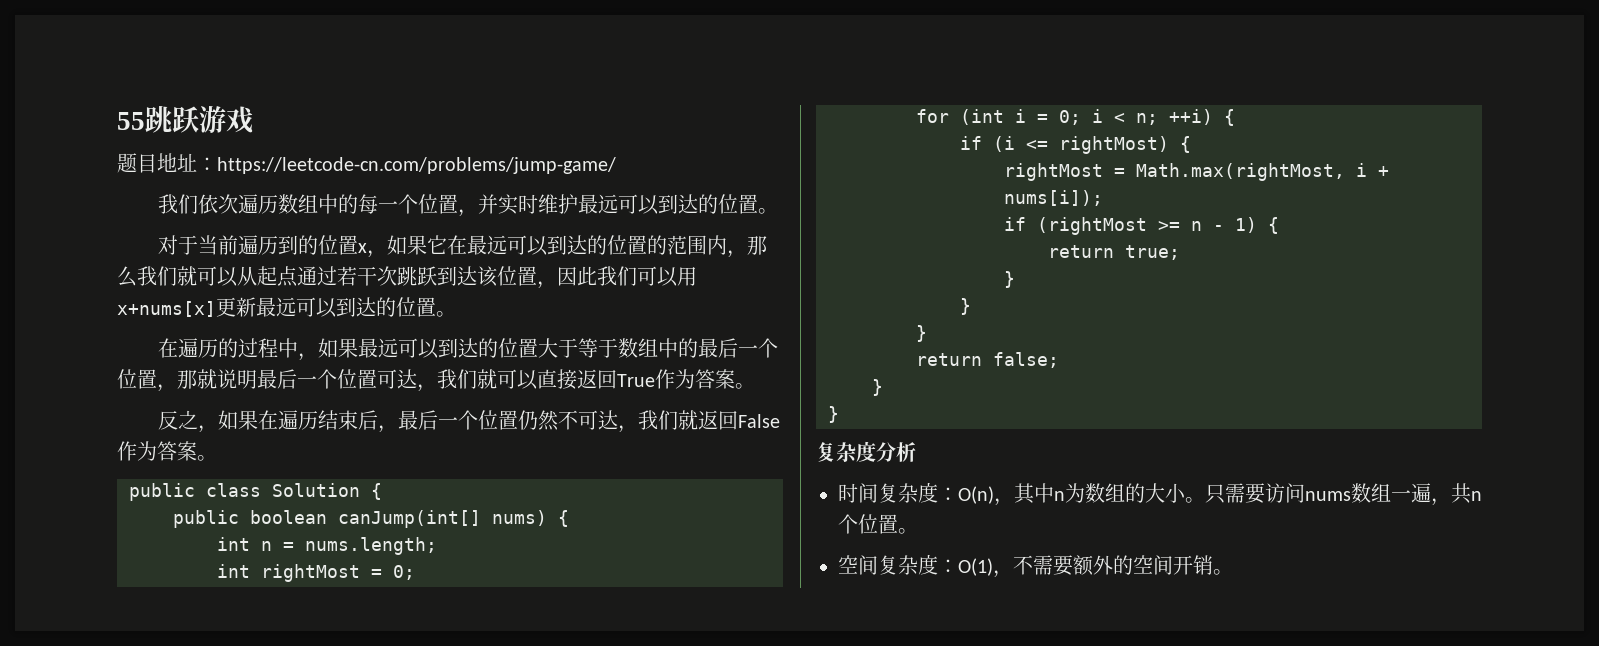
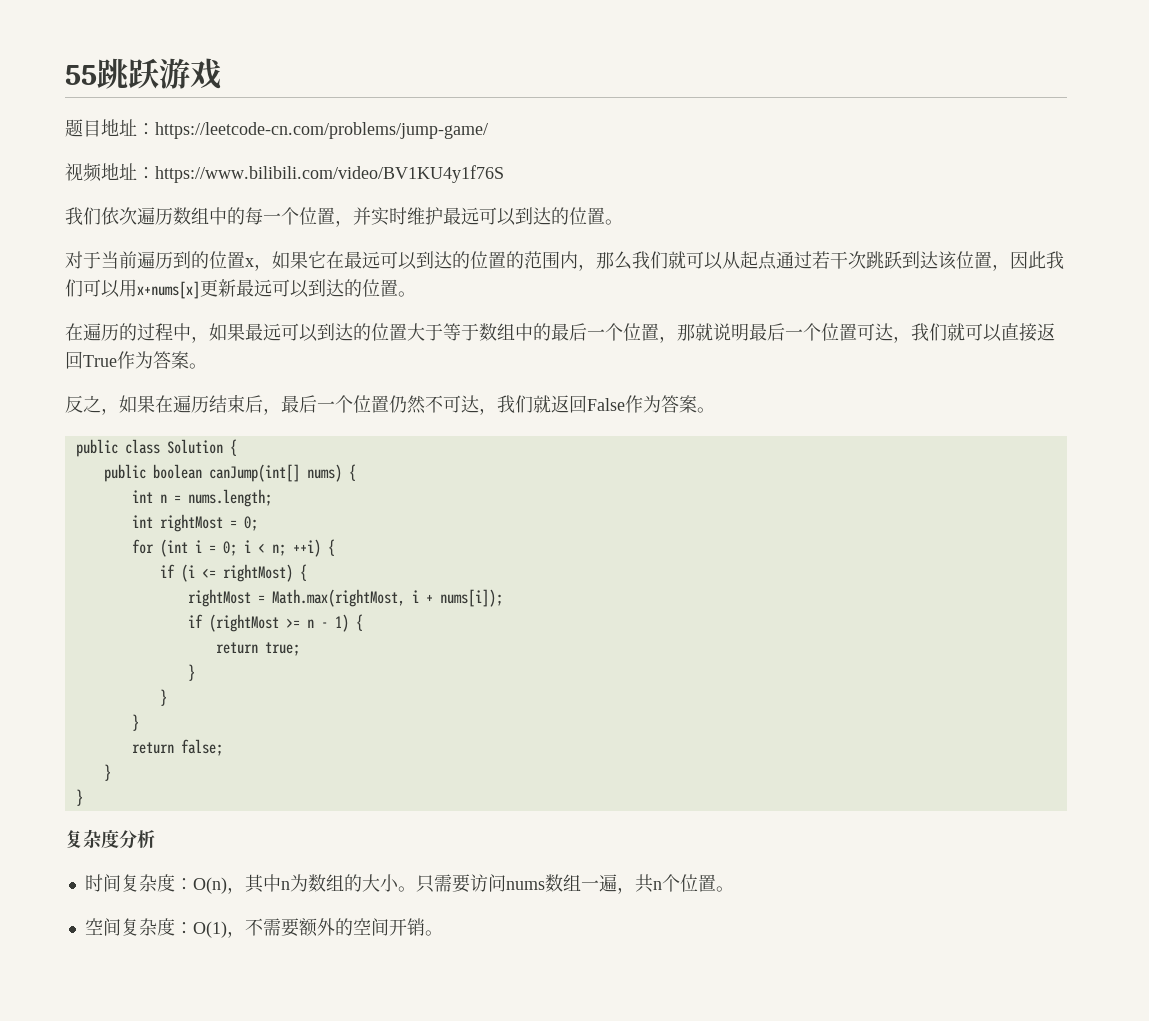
(616, 165) none -> [65,163,504,183] // 视频地址：https://www.bilibili.com/video/BV1KU4y1f76S

